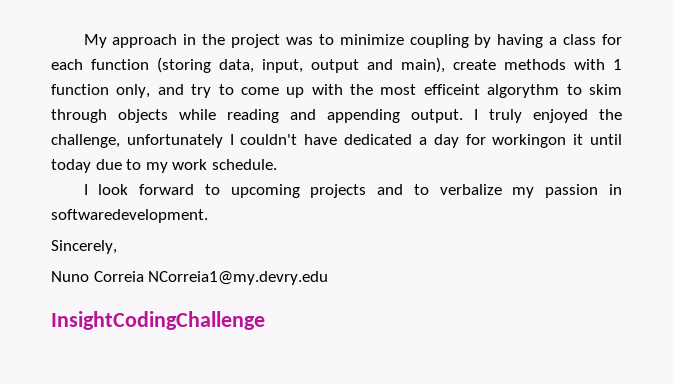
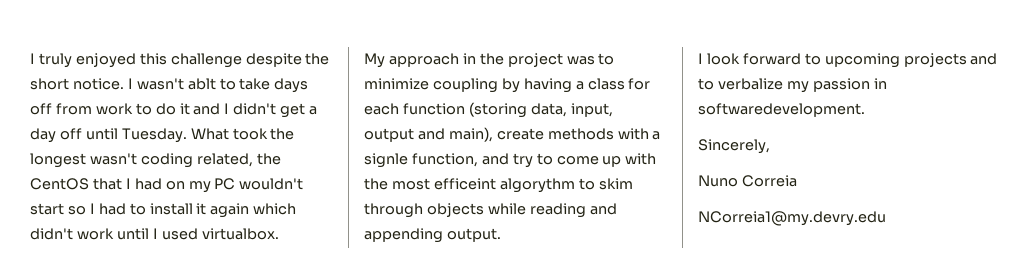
(83, 41) none -> [30,53,330,68] [30,78,309,93] [30,103,318,118] [30,128,295,143] [30,153,281,168] [30,178,304,193] [30,203,297,218] [30,228,279,240] I truly enjoyed this challenge despite the short notice. I wasn't ablt to take days off from work to do it and I didn't get a day off until Tuesday. What took the longest wasn't coding related, the CentOS that I had on my PC wouldn't start so I had to install it again which didn't work until I used virtualbox. //
[613,59,622,70] [51,84,151,98] 1 function only, -> [652,131,661,140] [364,153,478,168] a signle function,
[474,109,622,123] [51,134,622,148] [51,159,277,173] I truly enjoyed the challenge, unfortunately I couldn't have dedicated a day for workingon it until today due to my work schedule. -> (501, 235) none
(144, 276) none -> (797, 181) //
[51,311,265,330] // InsightCodingChallenge -> (886, 218) none

